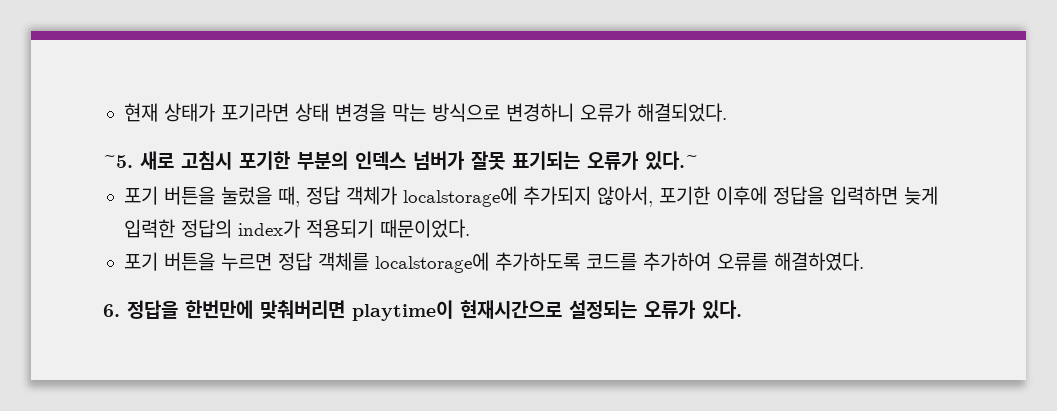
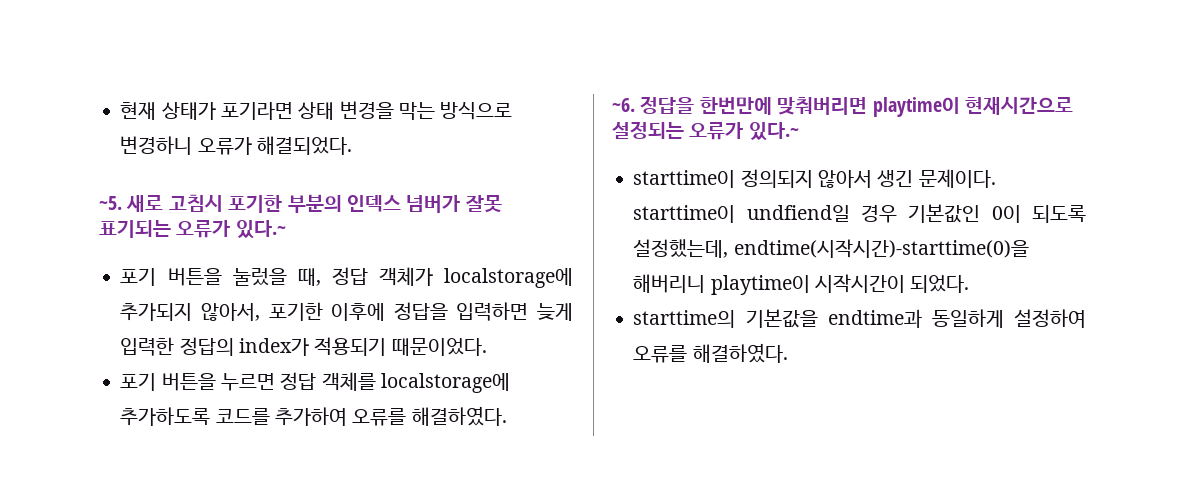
[103,304,120,317] 6. -> [612,98,635,112] ~6.
[702,300,742,319] 있다. -> [748,122,799,140] [633,169,996,188] [633,204,1086,223] [633,239,1029,258] [633,274,970,295] [633,309,1086,328] [633,343,788,363] 있다.~ // starttime이 정의되지 않아서 생긴 문제이다. starttime이 undfiend일 경우 기본값인 0이 되도록 설정했는데, endtime(시작시간)-starttime(0)을 해버리니 playtime이 시작시간이 되었다. // starttime의 기본값을 endtime과 동일하게 설정하여 오류를 해결하였다.

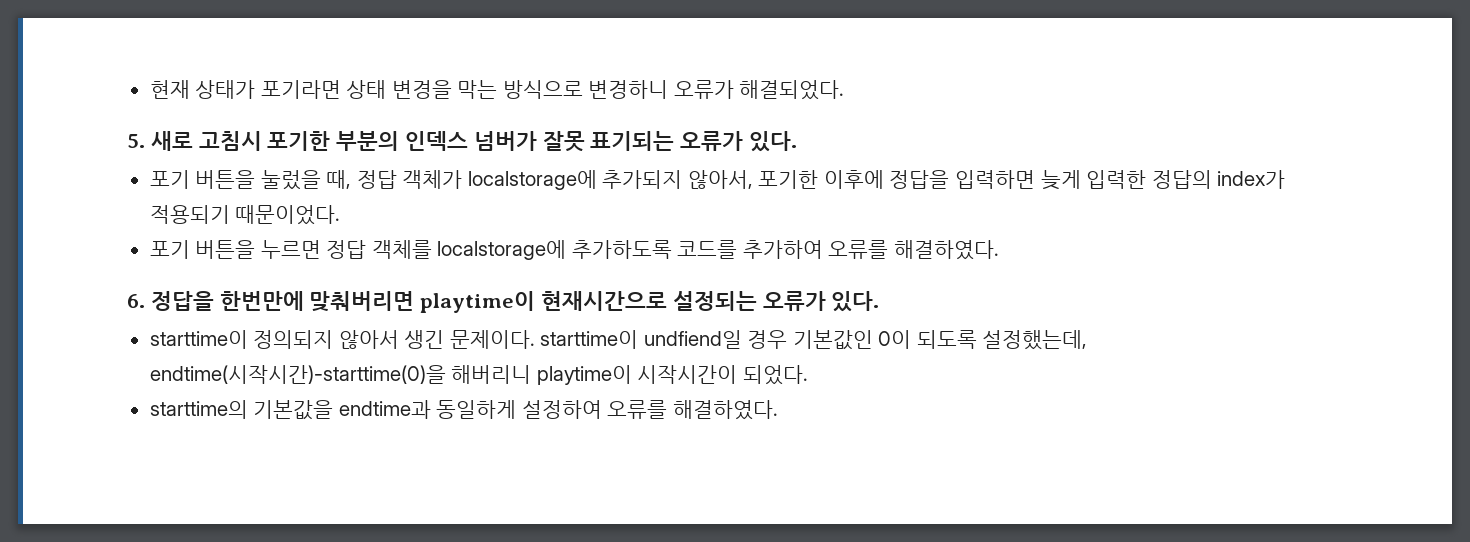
[99,196,122,210] ~5. -> [127,134,145,148] 5.
[235,220,286,238] 있다.~ -> [749,131,798,152] 있다.
[612,98,635,112] ~6. -> [127,294,145,308] 6.
[748,122,799,140] 있다.~ -> [831,291,880,312] 있다.

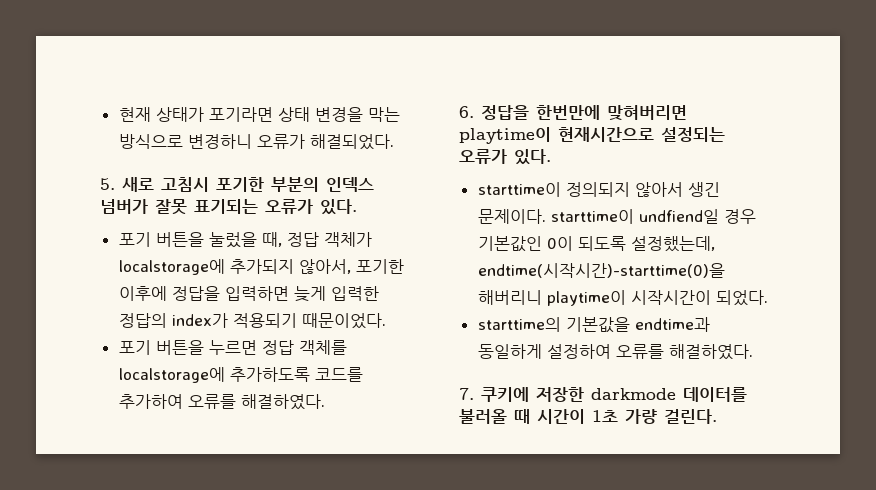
[309,291,415,312] 맞춰버리면 -> [607,105,687,121] 맞혀버리면
(778, 410) none -> [459,387,747,402] [459,409,717,424] // 7. 쿠키에 저장한 darkmode 데이터를 불러올 때 시간이 1초 가량 걸린다.

